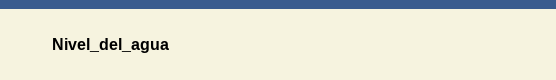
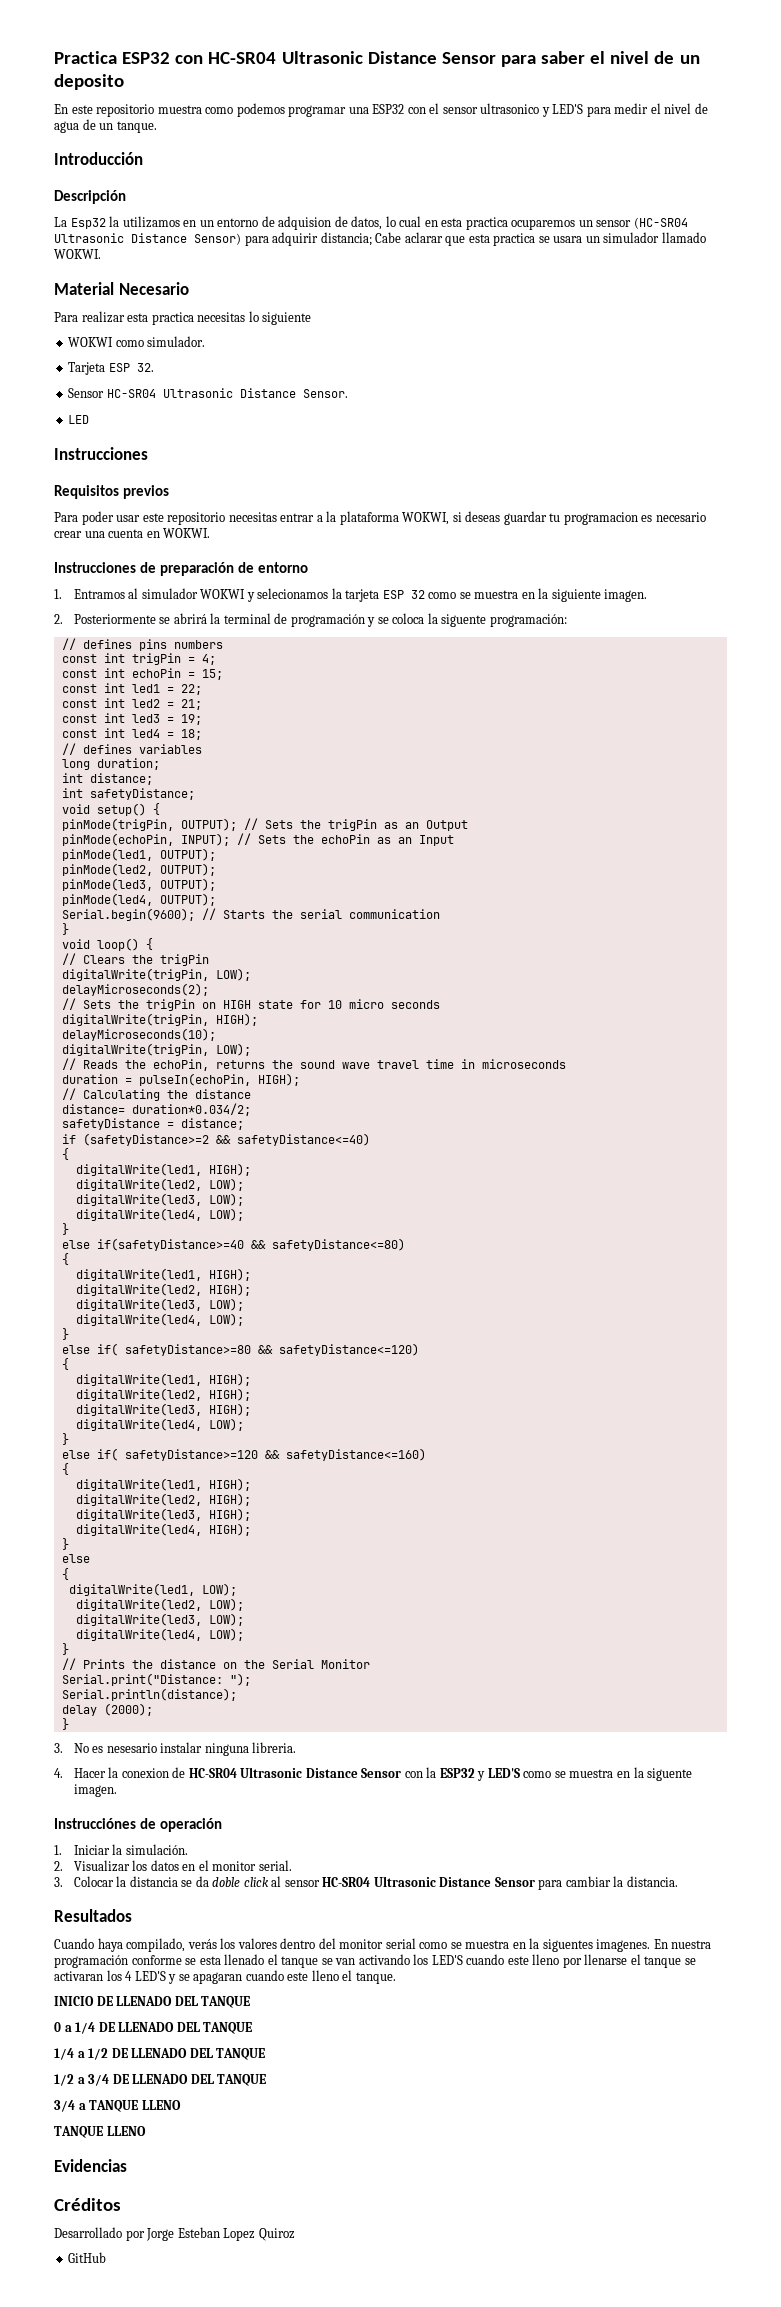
[52,38,169,53] Nivel_del_agua -> [54,51,700,67] [54,74,124,90] [54,103,708,117] [54,119,157,133] [54,152,143,165] [54,190,126,204] [54,216,688,230] [54,232,706,246] [54,249,101,259] [54,282,189,295] [54,311,312,325] [68,336,206,347] [68,362,154,375] [68,388,348,398] [68,415,90,424] [54,447,148,460] [54,485,170,499] [54,511,706,525] [54,528,211,538] [54,562,309,576] [54,588,648,602] [54,613,567,627] [61,638,223,651] [61,653,216,665] [61,668,223,680] [61,683,202,695] [61,698,202,710] [61,713,202,725] [61,728,202,740] [61,743,202,755] [61,758,160,770] [61,773,153,785] [61,788,195,800] [61,803,160,816] [61,818,468,831] [61,833,454,846] [61,848,216,861] [61,863,216,876] [61,878,216,891] [61,893,216,906] [61,908,440,921] [61,923,69,935] [61,938,153,951] [61,953,209,966] [61,968,251,981] [61,983,209,996] [61,998,440,1011] [61,1013,258,1026] [61,1028,216,1041] [61,1043,251,1056] [61,1058,566,1071] [61,1073,300,1086] [61,1088,251,1101] [61,1103,251,1116] [61,1118,244,1130] [61,1133,370,1146] [61,1148,69,1160] [75,1163,251,1176] [75,1178,244,1191] [75,1193,244,1206] [75,1208,244,1221] [61,1223,69,1235] [61,1238,405,1251] [61,1253,69,1265] [75,1268,251,1281] [75,1283,251,1296] [75,1298,244,1311] [75,1313,244,1326] [61,1328,69,1340] [61,1343,419,1356] [61,1358,69,1370] [75,1373,251,1386] [75,1388,251,1401] [75,1403,251,1416] [75,1418,244,1431] [61,1433,69,1445] [61,1448,426,1461] [61,1463,69,1475] [75,1478,251,1491] [75,1493,251,1506] [75,1508,251,1521] [75,1523,251,1536] [61,1538,69,1550] [61,1554,90,1563] [61,1568,69,1580] [68,1583,237,1596] [75,1598,244,1611] [75,1613,244,1626] [75,1628,244,1641] [61,1643,69,1655] [61,1658,370,1670] [61,1673,251,1686] [61,1688,237,1701] [61,1703,153,1716] [61,1718,69,1730] [54,1742,297,1756] [54,1767,693,1781] [73,1784,117,1797] [54,1818,223,1832] [54,1844,188,1855] [54,1860,292,1872] [54,1876,678,1890] [54,1909,132,1922] [54,1938,712,1952] [54,1954,696,1968] [54,1970,396,1984] [54,1996,251,2008] [54,2022,253,2034] [54,2048,266,2060] [54,2074,267,2086] [54,2100,181,2112] [54,2126,146,2138] [54,2159,127,2172] [54,2198,121,2211] [54,2227,295,2241] [68,2252,107,2263] Practica ESP32 con HC-SR04 Ultrasonic Distance Sensor para saber el nivel de un deposito // En este repositorio muestra como podemos programar una ESP32 con el sensor ultrasonico y LED'S para medir el nivel de agua de un tanque. // Introducción // Descripción // La Esp32 la utilizamos en un entorno de adquision de datos, lo cual en esta practica ocuparemos un sensor (HC-SR04 Ultrasonic Distance Sensor) para adquirir distancia; Cabe aclarar que esta practica se usara un simulador llamado WOKWI. // Material Necesario // Para realizar esta practica necesitas lo siguiente // WOKWI como simulador. // Tarjeta ESP 32. // Sensor HC-SR04 Ultrasonic Distance Sensor. // LED // Instrucciones // Requisitos previos // Para poder usar este repositorio necesitas entrar a la plataforma WOKWI, si deseas guardar tu programacion es necesario crear una cuenta en WOKWI. // Instrucciones de preparación de entorno // 1. Entramos al simulador WOKWI y selecionamos la tarjeta ESP 32 como se muestra en la siguiente imagen. // 2. Posteriormente se abrirá la terminal de programación y se coloca la siguente programación: // // defines pins numbers // const int trigPin = 4; // const int echoPin = 15; // const int led1 = 22; // const int led2 = 21; // const int led3 = 19; // const int led4 = 18; // // defines variables // long duration; // int distance; // int safetyDistance; // void setup() { // pinMode(trigPin, OUTPUT); // Sets the trigPin as an Output // pinMode(echoPin, INPUT); // Sets the echoPin as an Input // pinMode(led1, OUTPUT); // pinMode(led2, OUTPUT); // pinMode(led3, OUTPUT); // pinMode(led4, OUTPUT); // Serial.begin(9600); // Starts the serial communication // } // void loop() { // // Clears the trigPin // digitalWrite(trigPin, LOW); // delayMicroseconds(2); // // Sets the trigPin on HIGH state for 10 micro seconds // digitalWrite(trigPin, HIGH); // delayMicroseconds(10); // digitalWrite(trigPin, LOW); // // Reads the echoPin, returns the sound wave travel time in microseconds // duration = pulseIn(echoPin, HIGH); // // Calculating the distance // distance= duration*0.034/2; // safetyDistance = distance; // if (safetyDistance>=2 && safetyDistance<=40) // { // digitalWrite(led1, HIGH); // digitalWrite(led2, LOW); // digitalWrite(led3, LOW); // digitalWrite(led4, LOW); // } // else if(safetyDistance>=40 && safetyDistance<=80) // { // digitalWrite(led1, HIGH); // digitalWrite(led2, HIGH); // digitalWrite(led3, LOW); // digitalWrite(led4, LOW); // } // else if( safetyDistance>=80 && safetyDistance<=120) // { // digitalWrite(led1, HIGH); // digitalWrite(led2, HIGH); // digitalWrite(led3, HIGH); // digitalWrite(led4, LOW); // } // else if( safetyDistance>=120 && safetyDistance<=160) // { // digitalWrite(led1, HIGH); // digitalWrite(led2, HIGH); // digitalWrite(led3, HIGH); // digitalWrite(led4, HIGH); // } // else // { // digitalWrite(led1, LOW); // digitalWrite(led2, LOW); // digitalWrite(led3, LOW); // digitalWrite(led4, LOW); // } // // Prints the distance on the Serial Monitor // Serial.print("Distance: "); // Serial.println(distance); // delay (2000); // } // 3. No es nesesario instalar ninguna libreria. // 4. Hacer la conexion de HC-SR04 Ultrasonic Distance Sensor con la ESP32 y LED'S como se muestra en la siguente imagen. // Instrucciónes de operación // 1. Iniciar la simulación. // 2. Visualizar los datos en el monitor serial. // 3. Colocar la distancia se da doble click al sensor HC-SR04 Ultrasonic Distance Sensor para cambiar la distancia. // Resultados // Cuando haya compilado, verás los valores dentro del monitor serial como se muestra en la siguentes imagenes. En nuestra programación conforme se esta llenado el tanque se van activando los LED'S cuando este lleno por llenarse el tanque se activaran los 4 LED'S y se apagaran cuando este lleno el tanque. // INICIO DE LLENADO DEL TANQUE // 0 a 1/4 DE LLENADO DEL TANQUE // 1/4 a 1/2 DE LLENADO DEL TANQUE // 1/2 a 3/4 DE LLENADO DEL TANQUE // 3/4 a TANQUE LLENO // TANQUE LLENO // Evidencias // Créditos // Desarrollado por Jorge Esteban Lopez Quiroz // GitHub

